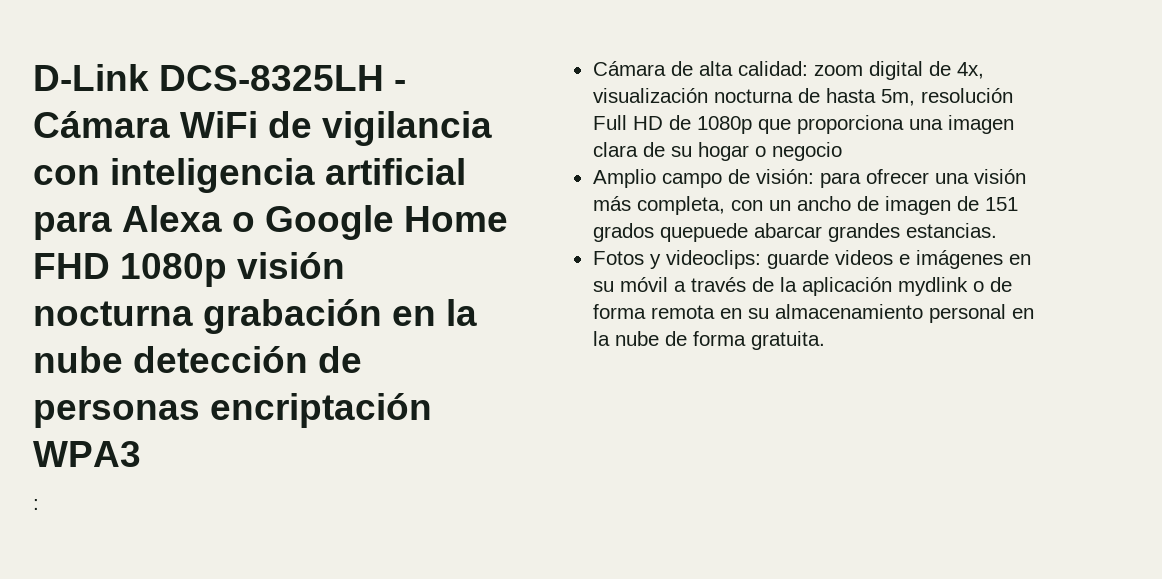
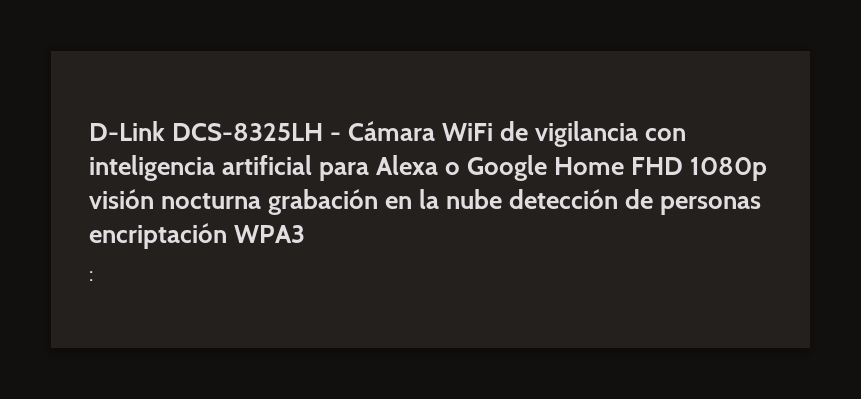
[592,61,984,80] [592,88,1013,106] [592,115,1014,134] [592,142,842,161] [592,169,1026,188] [592,196,1018,215] [592,223,997,242] [592,250,1031,269] [592,277,1012,296] [592,304,1034,323] [592,331,825,350] // Cámara de alta calidad: zoom digital de 4x, visualización nocturna de hasta 5m, resolución Full HD de 1080p que proporciona una imagen clara de su hogar o negocio // Amplio campo de visión: para ofrecer una visión más completa, con un ancho de imagen de 151 grados quepuede abarcar grandes estancias. // Fotos y videoclips: guarde videos e imágenes en su móvil a través de la aplicación mydlink o de forma remota en su almacenamiento personal en la nube de forma gratuita. -> (93, 276) none

